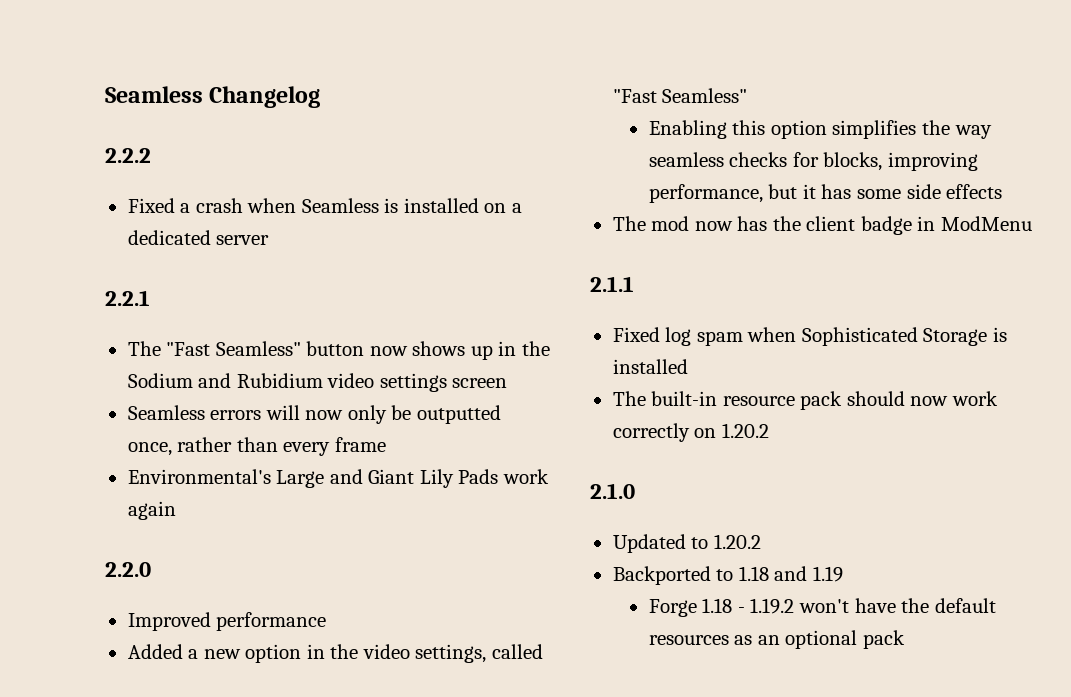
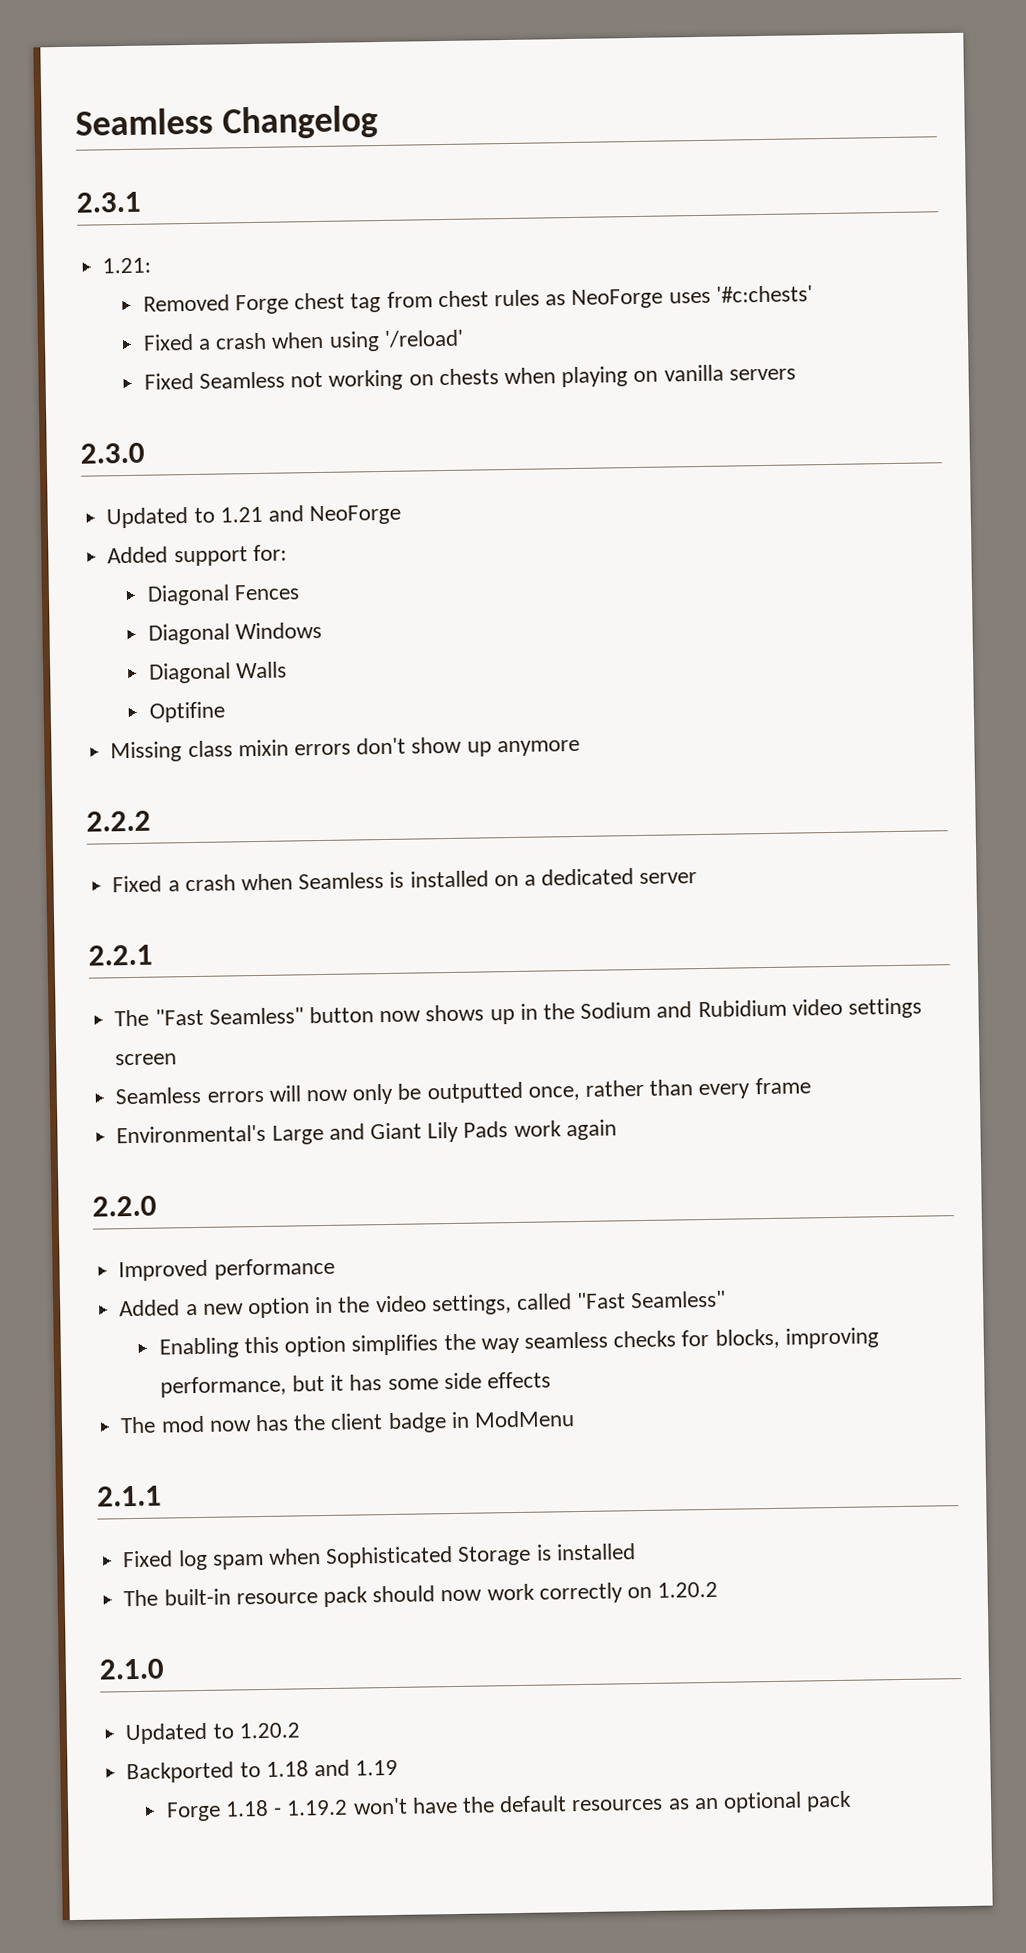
(321, 97) none -> [76,191,141,213] [102,257,152,274] [142,285,813,315] [142,329,464,352] [143,364,796,391] [80,442,145,464] [106,504,402,529] [107,544,287,567] [146,584,300,606] [147,621,322,645] [148,661,287,684] [148,701,225,723] [110,736,580,763] // 2.3.1 // 1.21: // Removed Forge chest tag from chest rules as NeoForge uses '#c:chests' // Fixed a crash when using '/reload' // Fixed Seamless not working on chests when playing on vanilla servers // 2.3.0 // Updated to 1.21 and NeoForge // Added support for: // Diagonal Fences // Diagonal Windows // Diagonal Walls // Optifine // Missing class mixin errors don't show up anymore

